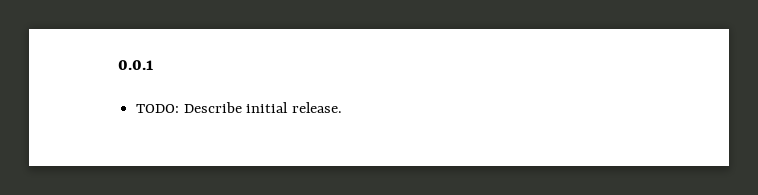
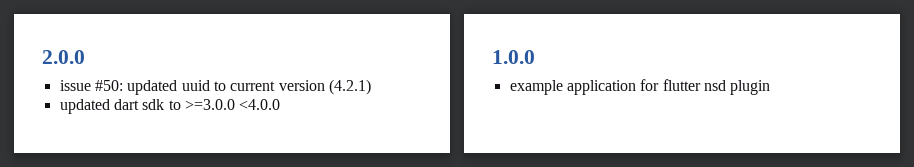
[118,60,153,70] [136,102,342,113] 0.0.1 // TODO: Describe initial release. -> [42,50,85,64] [59,79,371,95] [59,99,281,114] [492,50,535,64] [509,79,771,95] 2.0.0 // issue #50: updated uuid to current version (4.2.1) // updated dart sdk to >=3.0.0 <4.0.0 // 1.0.0 // example application for flutter nsd plugin

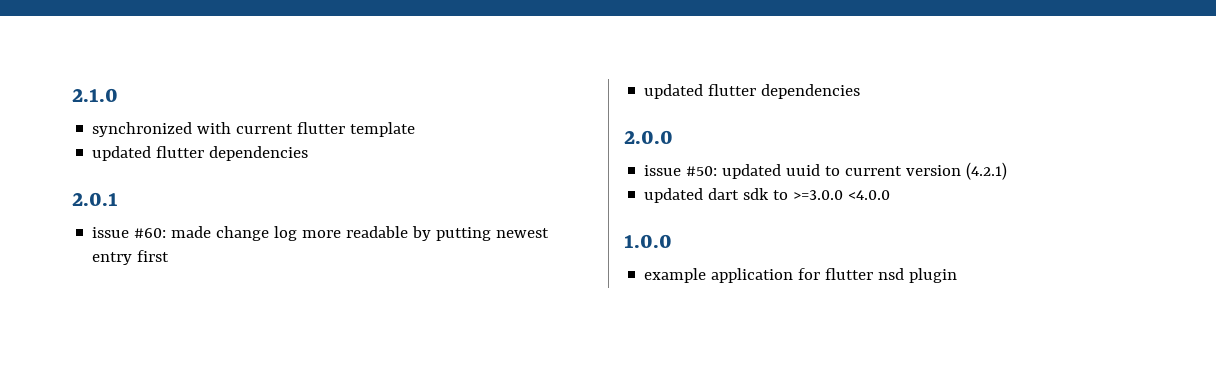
(42, 57) none -> [72,88,118,102] [92,122,416,137] [92,146,309,161] [72,192,118,206] [92,226,550,241] [92,250,170,265] [644,84,861,99] 2.1.0 // synchronized with current flutter template // updated flutter dependencies // 2.0.1 // issue #60: made change log more readable by putting newest entry first // updated flutter dependencies //

